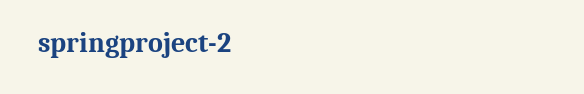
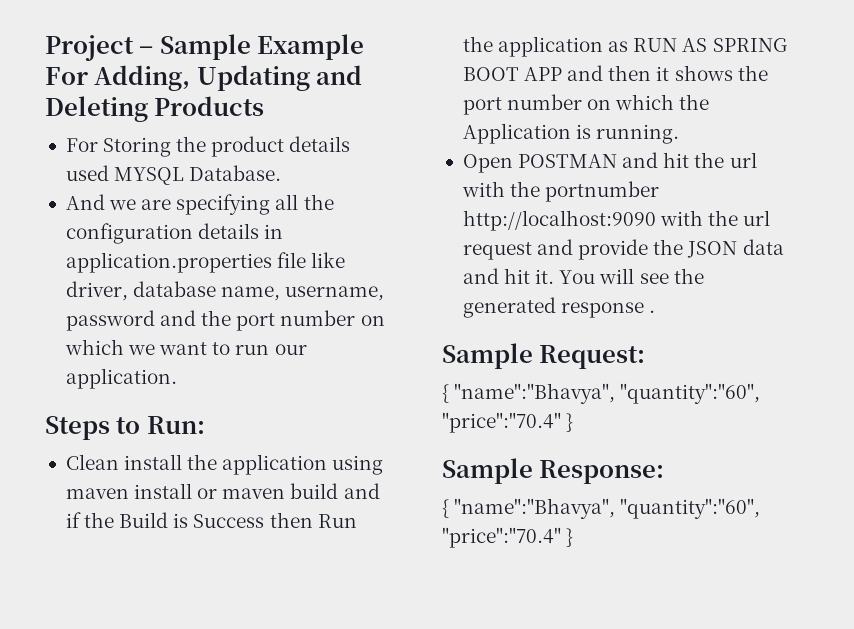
[38,32,231,58] springproject-2 -> [45,34,365,61] [45,65,363,91] [45,96,265,122] [65,136,351,157] [65,165,282,185] [65,194,334,215] [65,223,284,244] [65,252,346,273] [65,281,385,301] [65,310,385,331] [64,339,307,355] [65,368,177,389] [45,416,205,440] [65,454,384,475] [65,483,380,499] [65,512,357,528] [462,36,787,57] [462,65,768,81] [462,94,710,115] [462,123,680,144] [462,152,757,173] [461,181,660,202] [462,210,771,231] [462,239,784,260] [462,268,704,284] [462,297,656,318] [442,343,646,369] [442,383,761,404] [442,412,574,433] [442,458,665,484] [442,498,761,519] [442,527,574,548] Project – Sample Example For Adding, Updating and Deleting Products // For Storing the product details used MYSQL Database. // And we are specifying all the configuration details in application.properties file like driver, database name, username, password and the port number on which we want to run our application. // Steps to Run: // Clean install the application using maven install or maven build and if the Build is Success then Run the application as RUN AS SPRING BOOT APP and then it shows the port number on which the Application is running. // Open POSTMAN and hit the url with the portnumber http://localhost:9090 with the url request and provide the JSON data and hit it. You will see the generated response . // Sample Request: // { "name":"Bhavya", "quantity":"60", "price":"70.4" } // Sample Response: // { "name":"Bhavya", "quantity":"60", "price":"70.4" }

